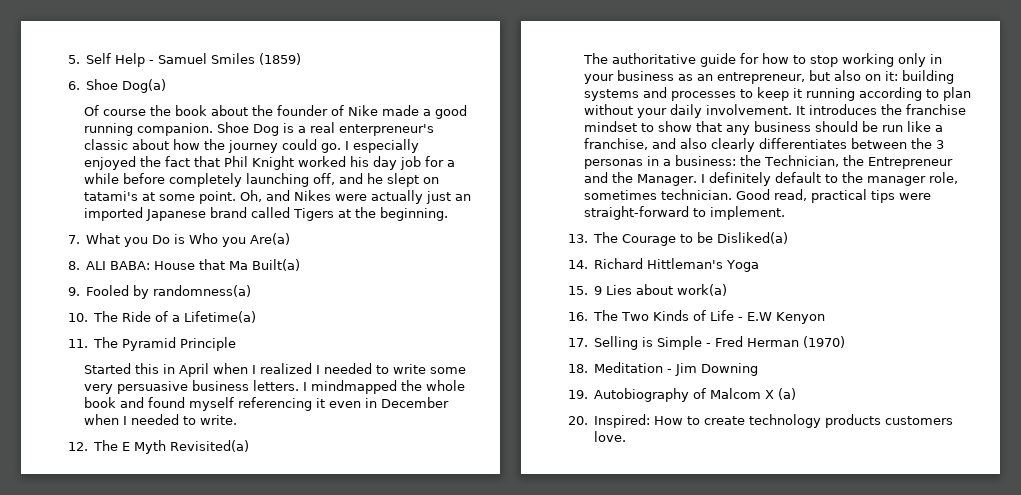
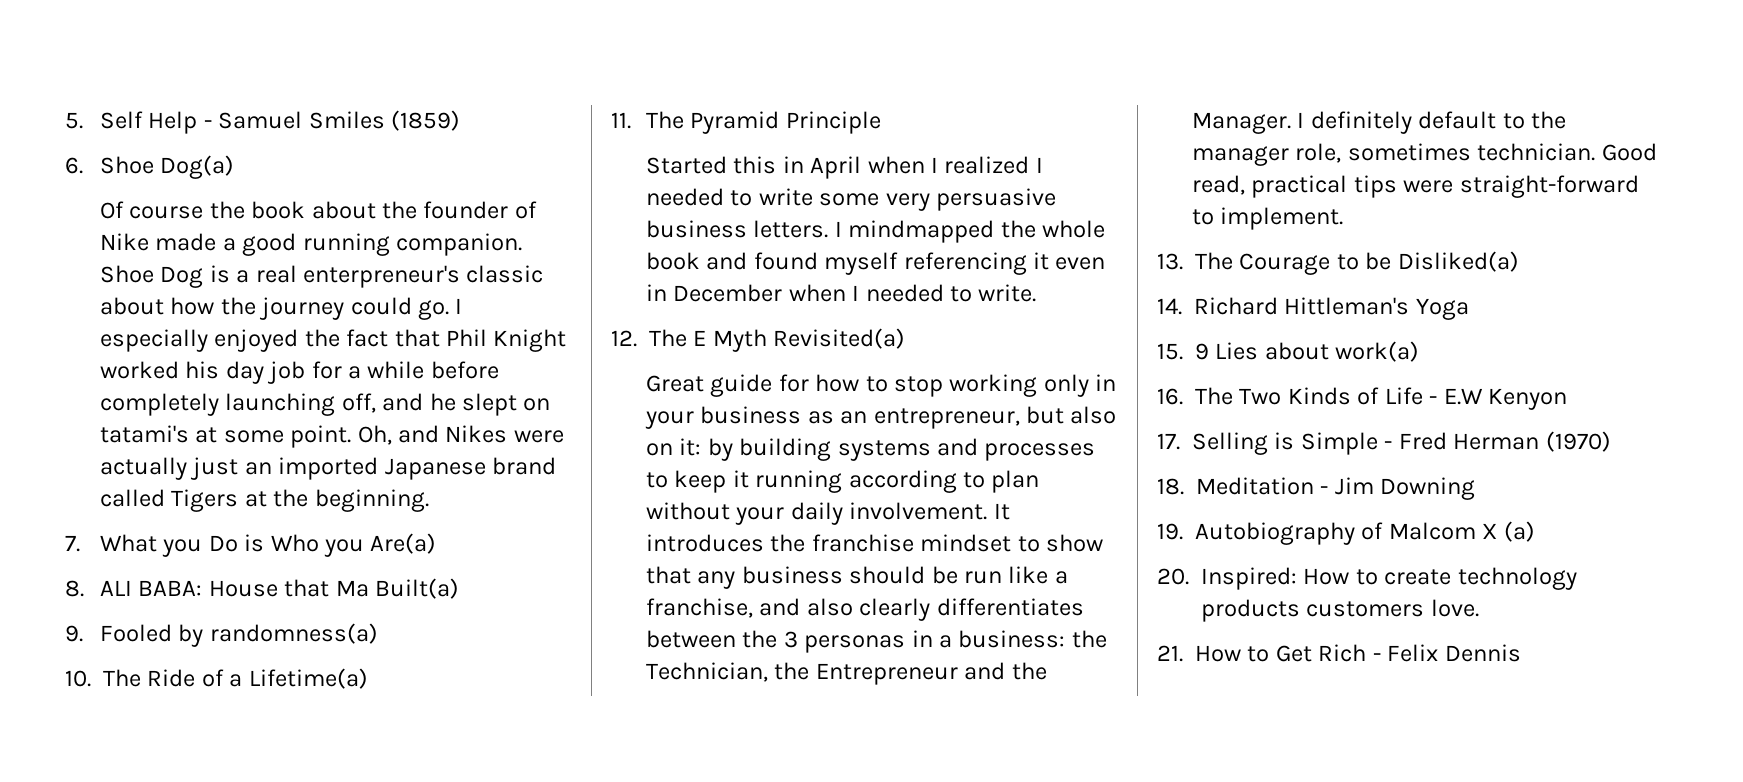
[582,53,696,64] The authoritative -> [645,375,704,392] Great
(898, 76) none -> [707,438,733,461] by
(627, 436) none -> [1157,644,1521,662] // 21. How to Get Rich - Felix Dennis

